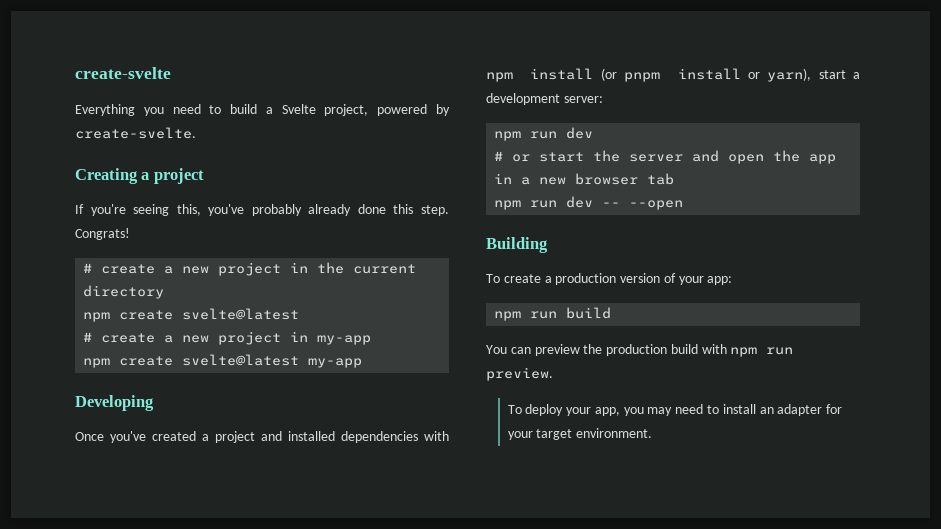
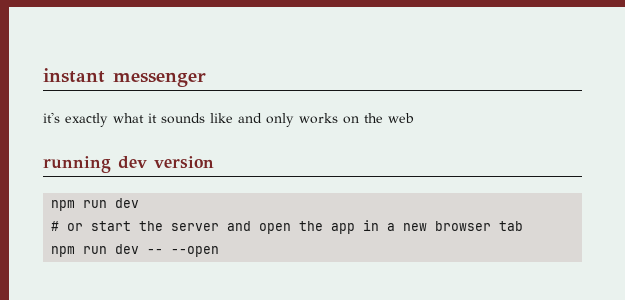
[75,67,171,79] [75,104,450,116] [75,127,196,139] [75,168,204,184] [75,204,449,216] [75,228,130,240] [83,262,417,276] [83,285,165,299] [83,308,300,322] [83,331,372,345] [83,354,363,368] [75,395,154,411] [75,431,449,443] [486,68,860,82] [486,93,603,105] create-svelte // Everything you need to build a Svelte project, powered by create-svelte. // Creating a project // If you're seeing this, you've probably already done this step. Congrats! // # create a new project in the current directory // npm create svelte@latest // # create a new project in my-app // npm create svelte@latest my-app // Developing // Once you've created a project and installed dependencies with npm install (or pnpm install or yarn), start a development server: -> [43,68,206,87] [43,112,414,127] [43,156,214,173] instant messenger // it's exactly what it sounds like and only works on the web // running dev version
[486,237,548,253] [486,273,733,285] [494,307,612,321] [486,344,794,357] [486,367,553,381] [507,404,843,416] [507,428,653,440] // Building // To create a production version of your app: // npm run build // You can preview the production build with npm run preview. // To deploy your app, you may need to install an adapter for your target environment. -> (220, 251) none

